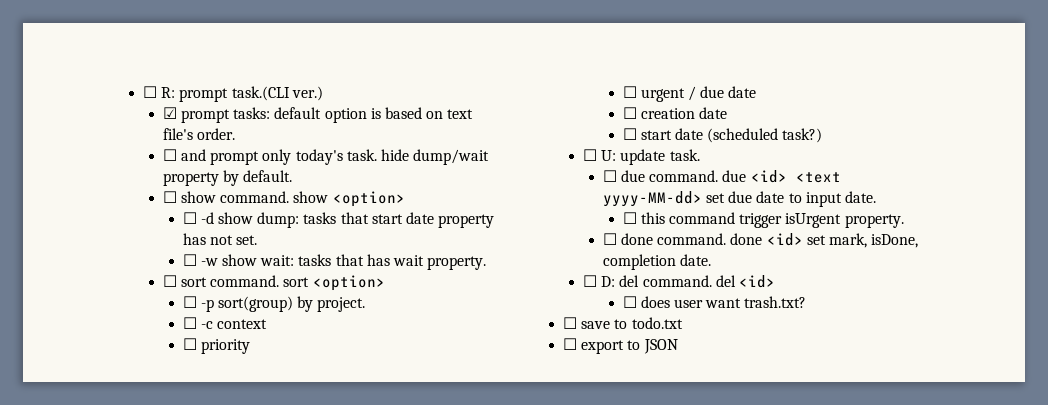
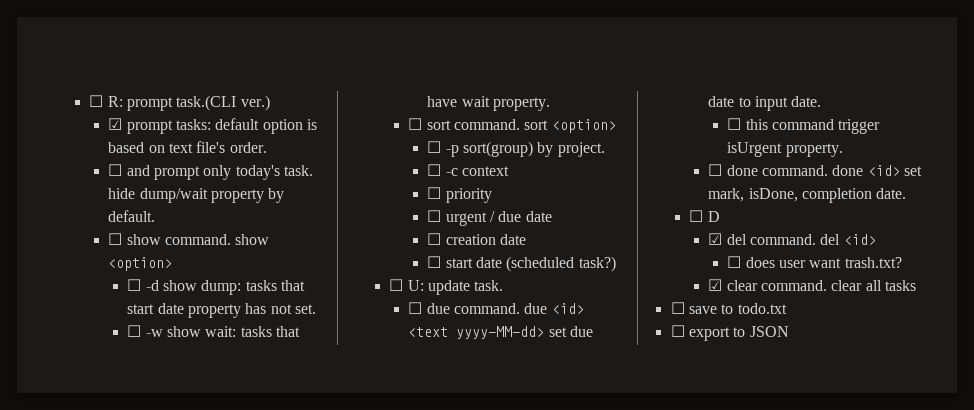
[366,254,390,266] has -> [427,96,458,107] have
[601,276,616,287] D: -> [707,211,720,222] [708,233,723,245] D // ☑
(807, 302) none -> [708,279,916,291] // ☑ clear command. clear all tasks

